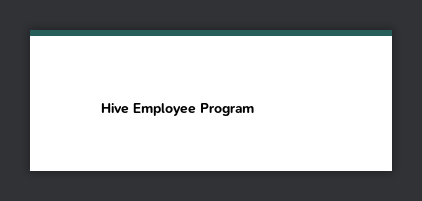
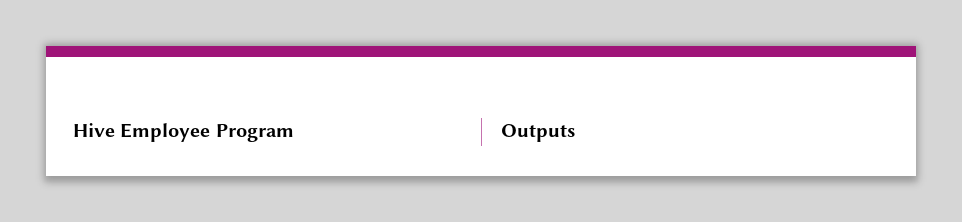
(254, 109) none -> [501,124,575,142] // Outputs

